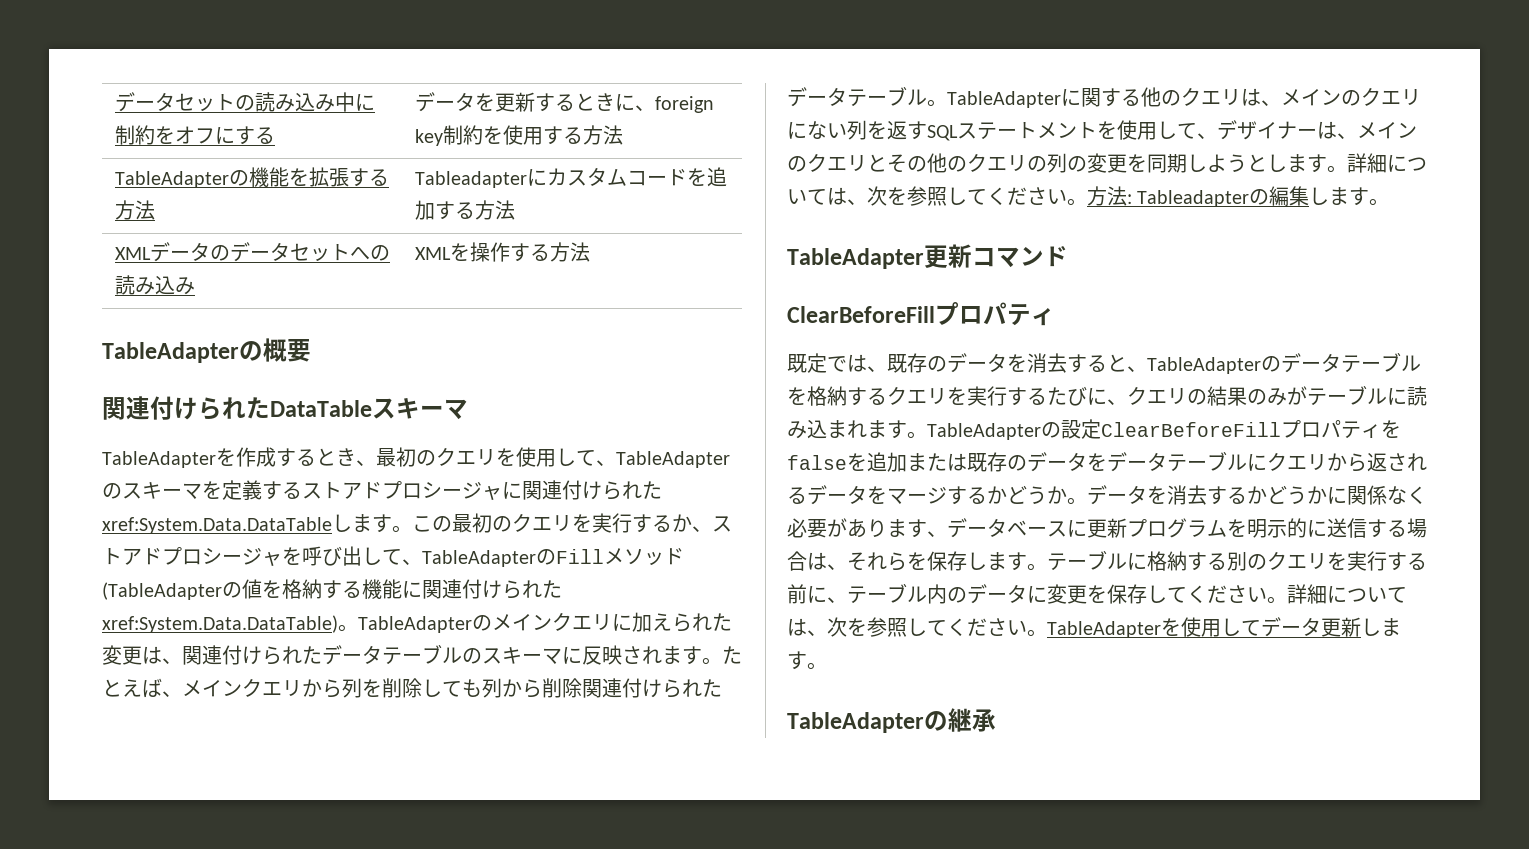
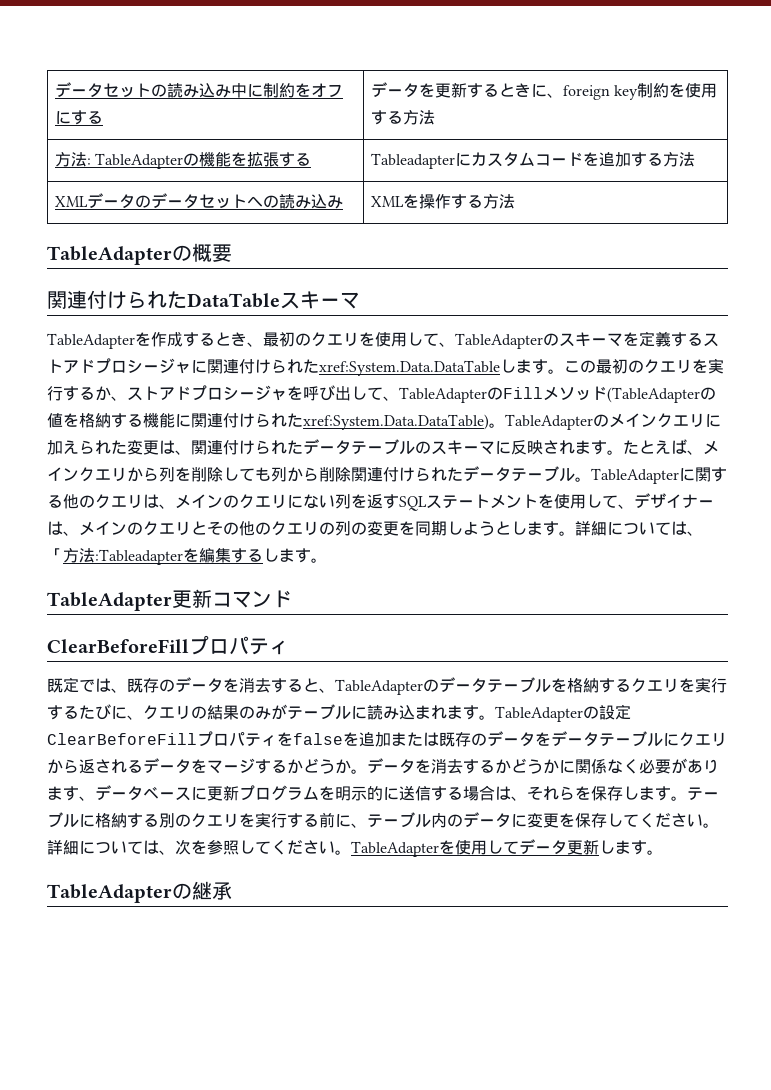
(623, 135) none -> [54,152,91,167] 方法:
[114,200,155,220] 方法 -> (312, 159) none
[867,186,1310,207] 次を参照してください。方法: Tableadapterの編集 -> [47,548,263,565] 「方法:Tableadapterを編集する

